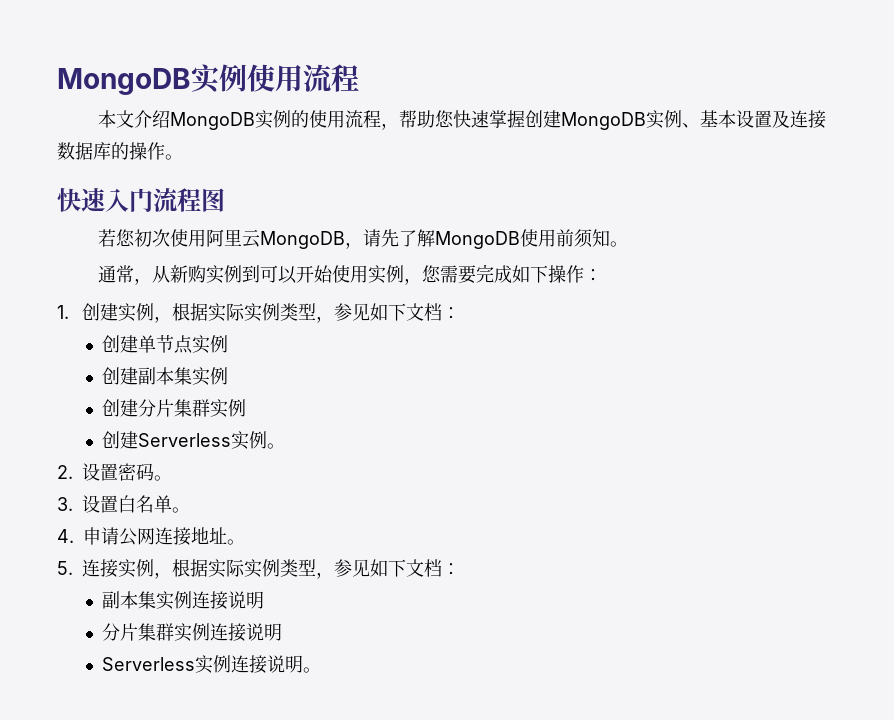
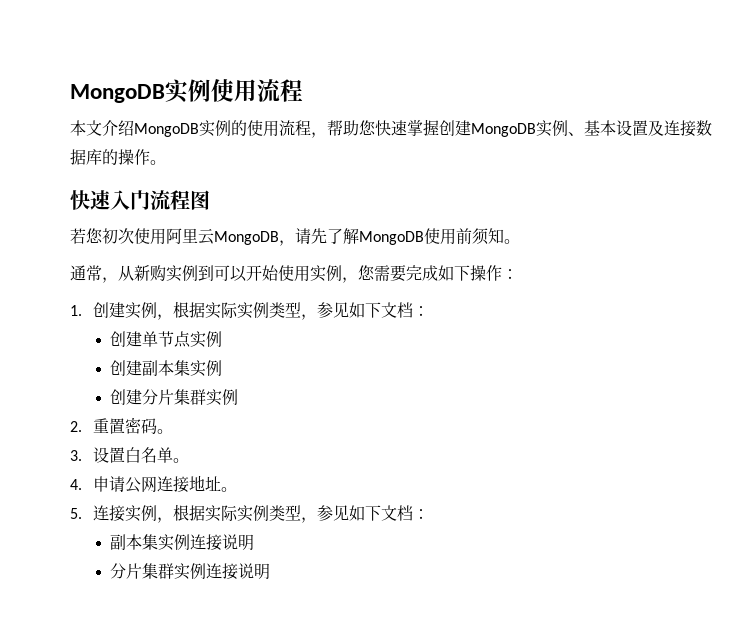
[101,431,285,450] // 创建Serverless实例。 -> (239, 397) none
[82,463,101,481] 设 -> [92,418,109,433] 重
[101,655,321,674] // Serverless实例连接说明。 -> (271, 571) none

